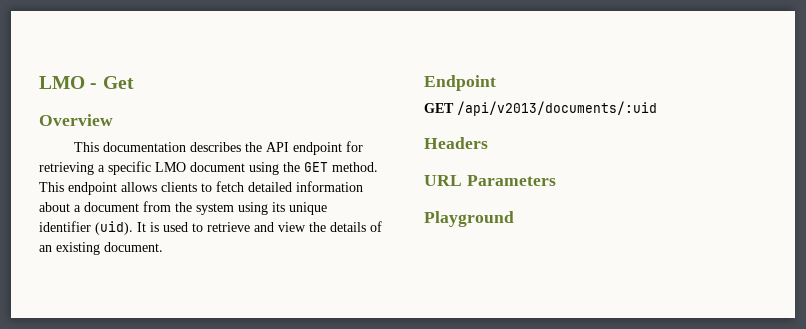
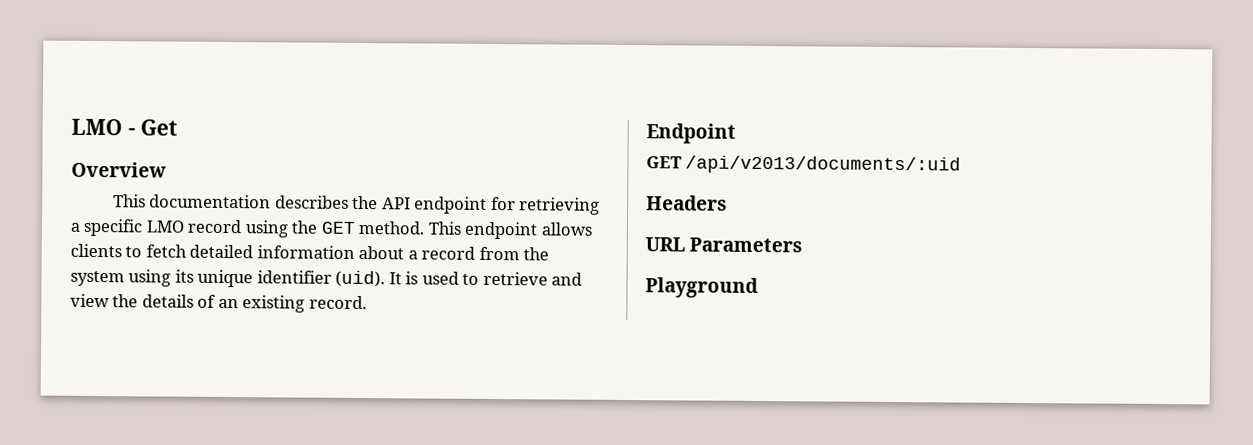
[190,162,245,172] document -> [187,219,243,234] record
[84,202,139,212] document -> [421,246,476,260] record
[104,242,163,252] document. -> [308,295,367,310] record.

